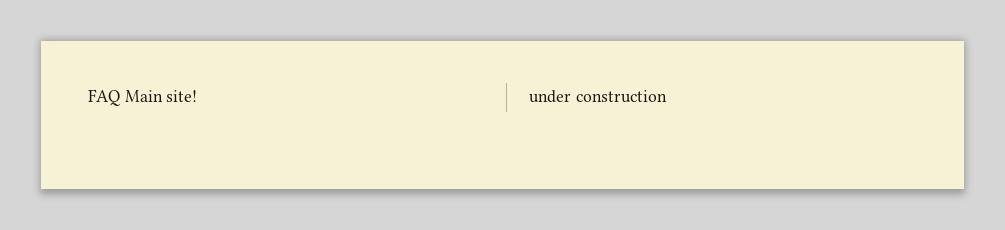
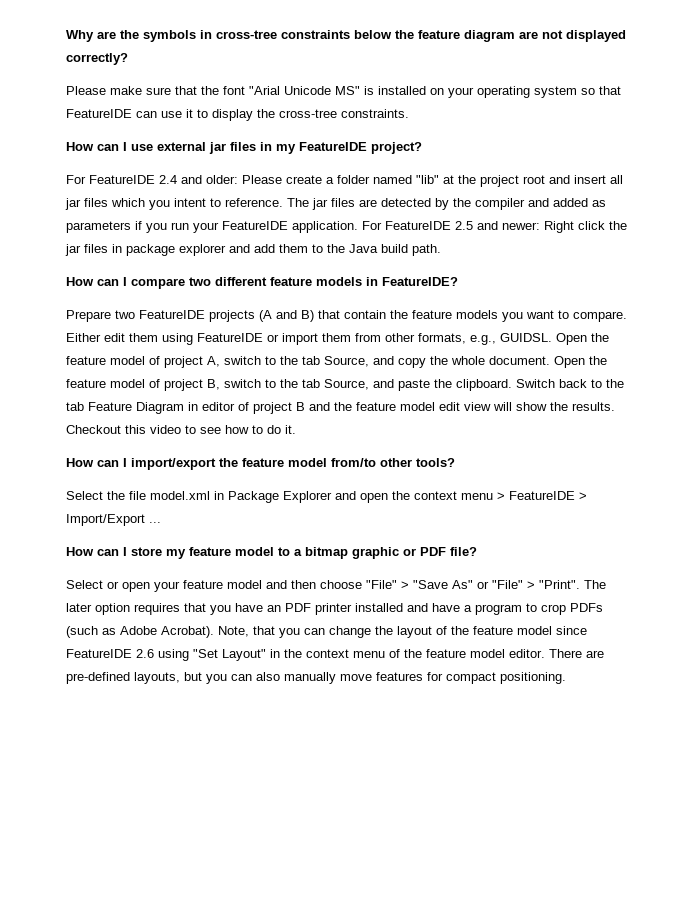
[88,89,198,106] [529,90,667,103] FAQ Main site! // under construction -> [66,30,626,42] [66,53,128,65] [66,86,621,98] [66,109,409,121] [66,142,422,154] [66,175,623,187] [65,198,606,210] [66,221,627,233] [65,244,441,256] [66,277,458,289] [66,310,627,322] [66,333,609,345] [66,356,607,368] [66,379,624,391] [66,402,615,414] [66,425,296,434] [66,458,455,470] [66,491,587,503] [66,514,161,526] [66,547,477,559] [66,580,606,592] [66,603,603,615] [66,626,587,638] [66,649,604,661] [66,672,566,684] Why are the symbols in cross-tree constraints below the feature diagram are not displayed correctly? // Please make sure that the font "Arial Unicode MS" is installed on your operating system so that FeatureIDE can use it to display the cross-tree constraints. // How can I use external jar files in my FeatureIDE project? // For FeatureIDE 2.4 and older: Please create a folder named "lib" at the project root and insert all jar files which you intent to reference. The jar files are detected by the compiler and added as parameters if you run your FeatureIDE application. For FeatureIDE 2.5 and newer: Right click the jar files in package explorer and add them to the Java build path. // How can I compare two different feature models in FeatureIDE? // Prepare two FeatureIDE projects (A and B) that contain the feature models you want to compare. Either edit them using FeatureIDE or import them from other formats, e.g., GUIDSL. Open the feature model of project A, switch to the tab Source, and copy the whole document. Open the feature model of project B, switch to the tab Source, and paste the clipboard. Switch back to the tab Feature Diagram in editor of project B and the feature model edit view will show the results. Checkout this video to see how to do it. // How can I import/export the feature model from/to other tools? // Select the file model.xml in Package Explorer and open the context menu > FeatureIDE > Import/Export ... // How can I store my feature model to a bitmap graphic or PDF file? // Select or open your feature model and then choose "File" > "Save As" or "File" > "Print". The later option requires that you have an PDF printer installed and have a program to crop PDFs (such as Adobe Acrobat). Note, that you can change the layout of the feature model since FeatureIDE 2.6 using "Set Layout" in the context menu of the feature model editor. There are pre-defined layouts, but you can also manually move features for compact positioning.

